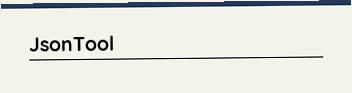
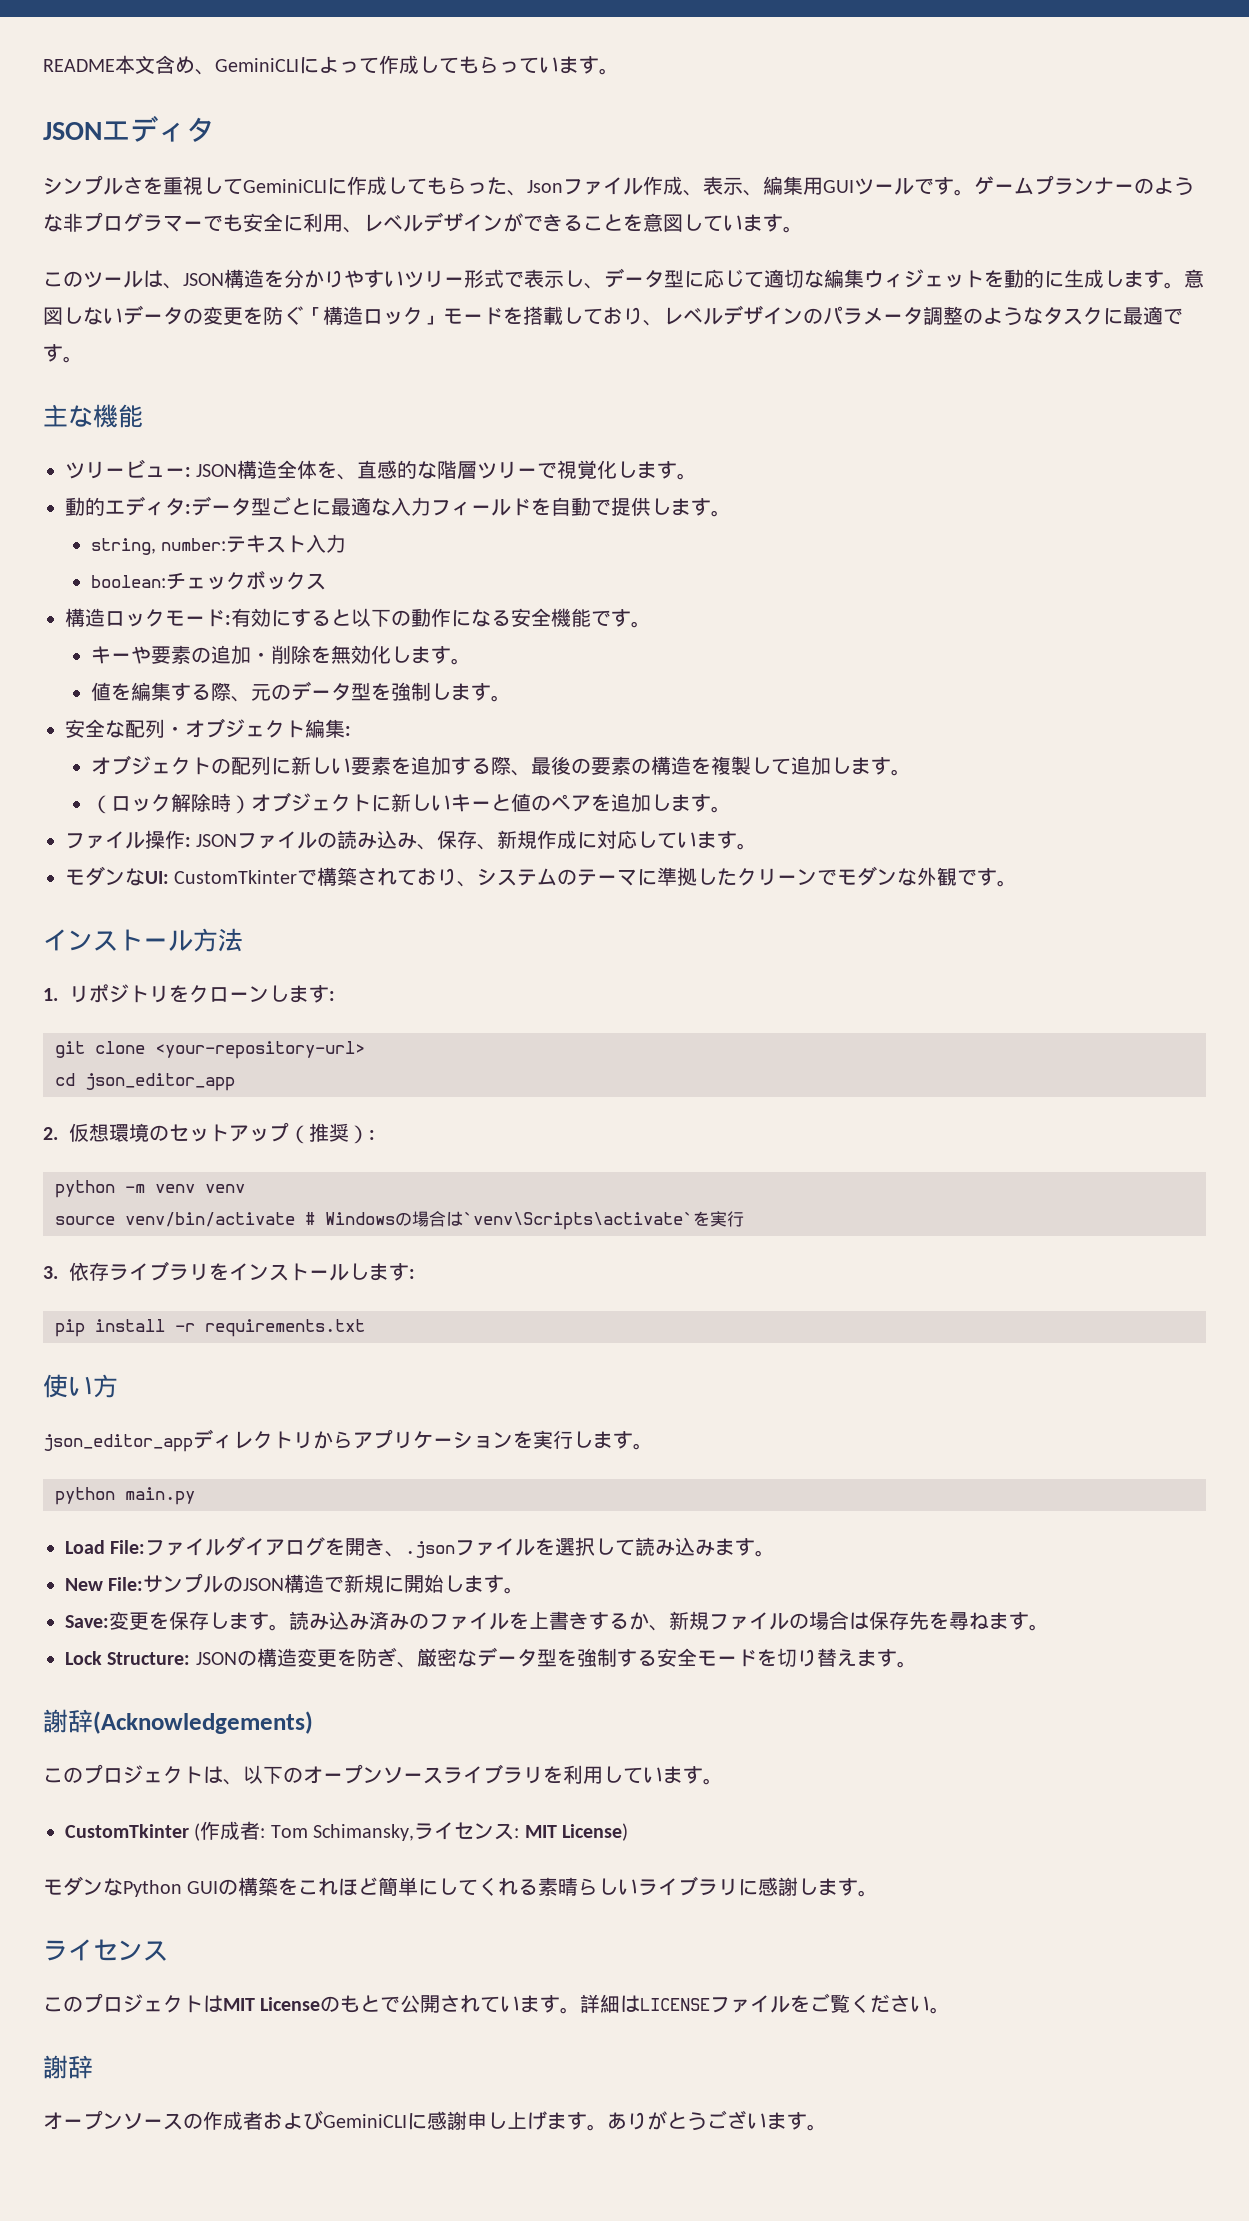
[28,35,115,52] JsonTool -> [43,55,619,75] [43,115,214,142] [43,175,1194,196] [43,212,803,233] [43,268,1204,289] [43,305,1183,326] [43,344,83,363] [43,404,143,428] [65,459,698,480] [65,496,731,517] [90,534,347,555] [90,570,326,590] [65,608,651,628] [90,645,471,665] [90,681,511,702] [65,718,351,738] [90,755,911,776] [90,792,731,814] [65,830,758,850] [65,866,1018,887] [43,928,243,952] [43,984,335,1003] [55,1041,365,1059] [55,1073,235,1091] [43,1122,375,1144] [55,1180,245,1198] [55,1211,744,1230] [43,1261,415,1281] [55,1319,365,1337] [43,1374,118,1398] [43,1429,653,1452] [55,1487,195,1505] [65,1536,776,1558] [65,1573,525,1594] [65,1611,1049,1631] [65,1647,917,1668] [43,1709,313,1734] [43,1764,723,1785] [65,1821,628,1841] [43,1876,879,1897] [43,1939,168,1961] [43,1993,951,2014] [43,2055,93,2079] [43,2110,827,2131] README本文含め、GeminiCLIによって作成してもらっています。 // JSONエディタ // シンプルさを重視してGeminiCLIに作成してもらった、Jsonファイル作成、表示、編集用GUIツールです。ゲームプランナーのような非プログラマーでも安全に利用、レベルデザインができることを意図しています。 // このツールは、JSON構造を分かりやすいツリー形式で表示し、データ型に応じて適切な編集ウィジェットを動的に生成します。意図しないデータの変更を防ぐ「構造ロック」モードを搭載しており、レベルデザインのパラメータ調整のようなタスクに最適です。 // 主な機能 // ツリービュー: JSON構造全体を、直感的な階層ツリーで視覚化します。 // 動的エディタ:データ型ごとに最適な入力フィールドを自動で提供します。 // string, number:テキスト入力 // boolean:チェックボックス // 構造ロックモード:有効にすると以下の動作になる安全機能です。 // キーや要素の追加・削除を無効化します。 // 値を編集する際、元のデータ型を強制します。 // 安全な配列・オブジェクト編集: // オブジェクトの配列に新しい要素を追加する際、最後の要素の構造を複製して追加します。 // （ロック解除時）オブジェクトに新しいキーと値のペアを追加します。 // ファイル操作: JSONファイルの読み込み、保存、新規作成に対応しています。 // モダンなUI: CustomTkinterで構築されており、システムのテーマに準拠したクリーンでモダンな外観です。 // インストール方法 // 1.リポジトリをクローンします: // git clone <your-repository-url> // cd json_editor_app // 2.仮想環境のセットアップ（推奨）: // python -m venv venv // source venv/bin/activate # Windowsの場合は`venv\Scripts\activate`を実行 // 3.依存ライブラリをインストールします: // pip install -r requirements.txt // 使い方 // json_editor_appディレクトリからアプリケーションを実行します。 // python main.py // Load File:ファイルダイアログを開き、.jsonファイルを選択して読み込みます。 // New File:サンプルのJSON構造で新規に開始します。 // Save:変更を保存します。読み込み済みのファイルを上書きするか、新規ファイルの場合は保存先を尋ねます。 // Lock Structure: JSONの構造変更を防ぎ、厳密なデータ型を強制する安全モードを切り替えます。 // 謝辞(Acknowledgements) // このプロジェクトは、以下のオープンソースライブラリを利用しています。 // CustomTkinter (作成者: Tom Schimansky,ライセンス: MIT License) // モダンなPython GUIの構築をこれほど簡単にしてくれる素晴らしいライブラリに感謝します。 // ライセンス // このプロジェクトはMIT Licenseのもとで公開されています。詳細はLICENSEファイルをご覧ください。 // 謝辞 // オープンソースの作成者およびGeminiCLIに感謝申し上げます。ありがとうございます。

